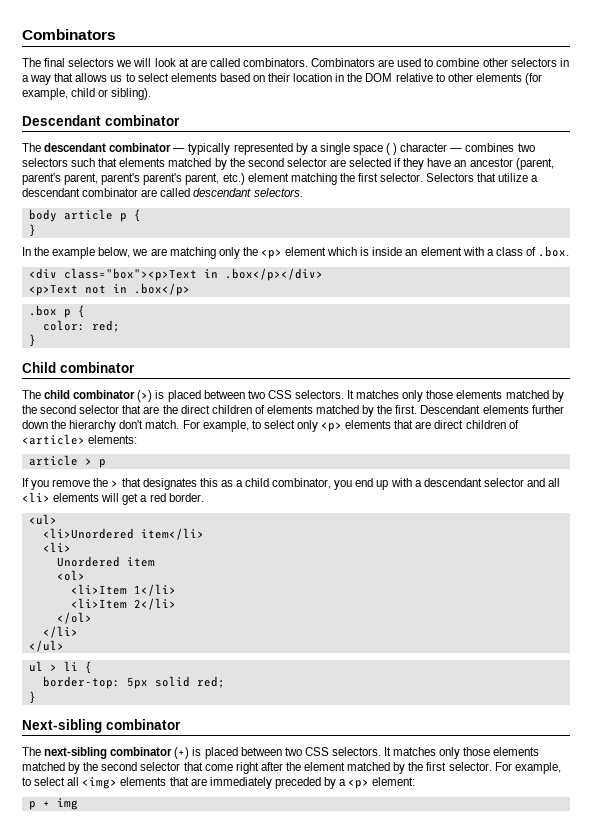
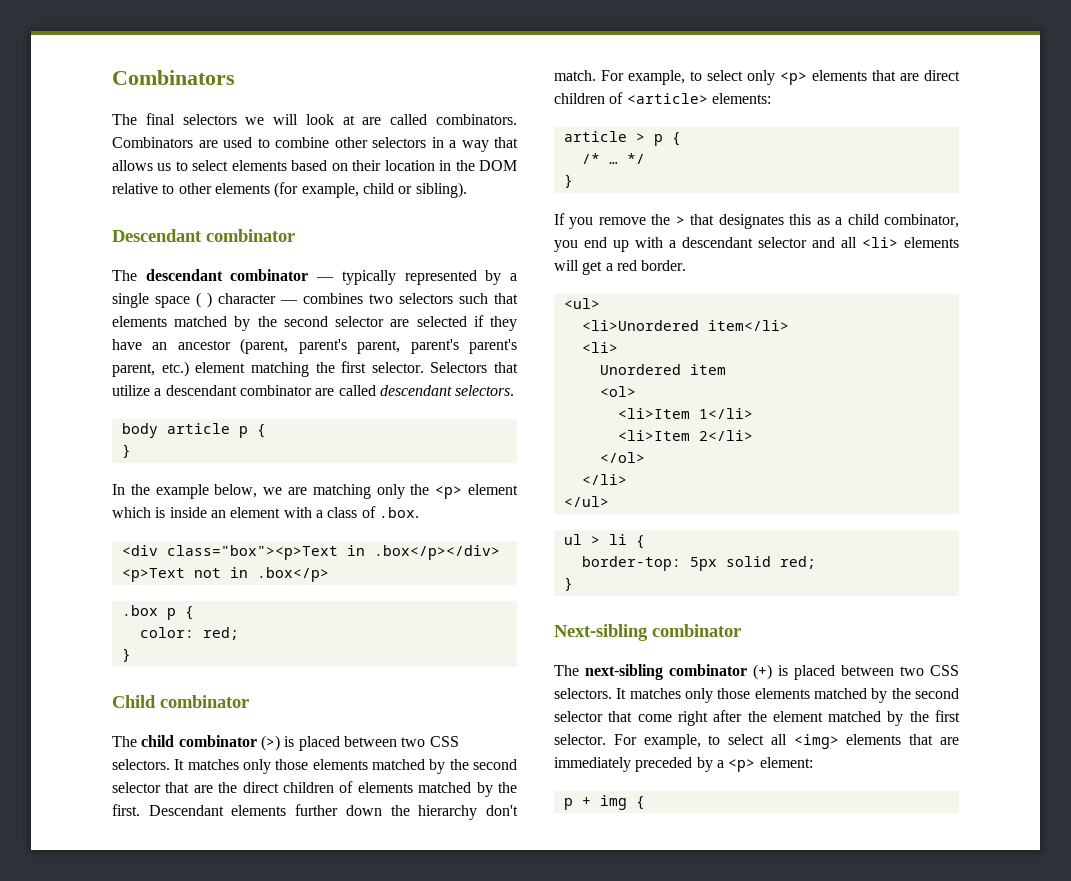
(106, 463) none -> [671,132,681,146] [581,153,645,164] [563,174,573,188] { // /* … */ // }
(78, 804) none -> [635,796,645,810] {

